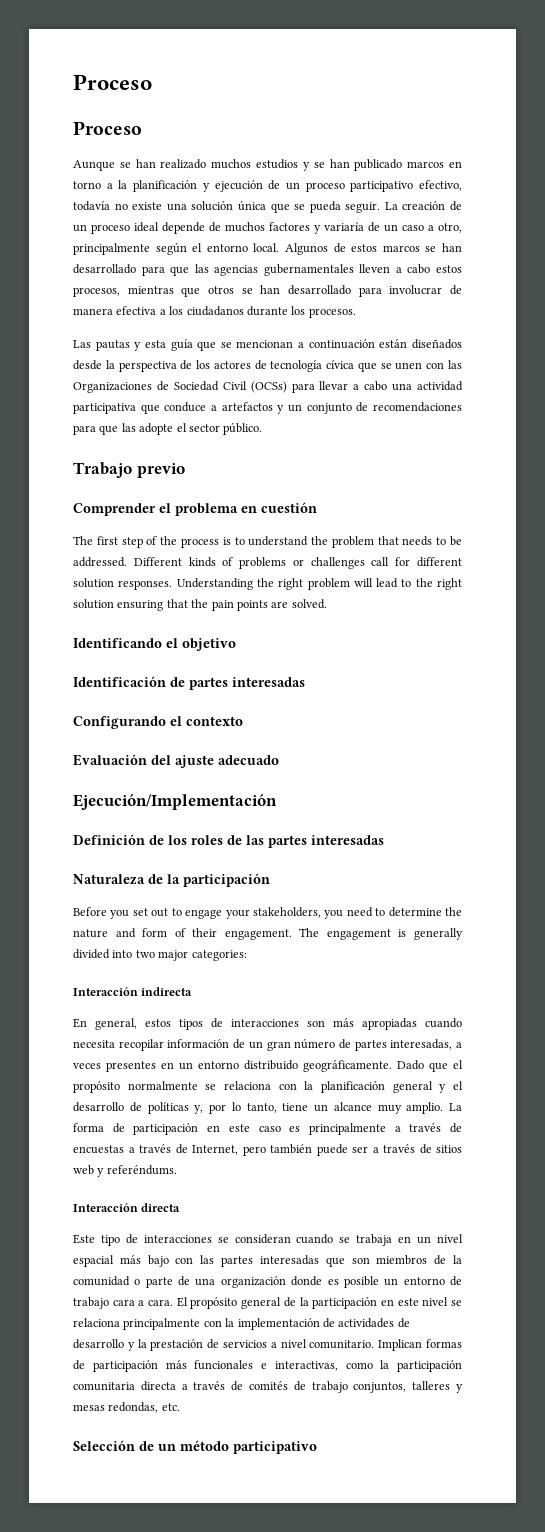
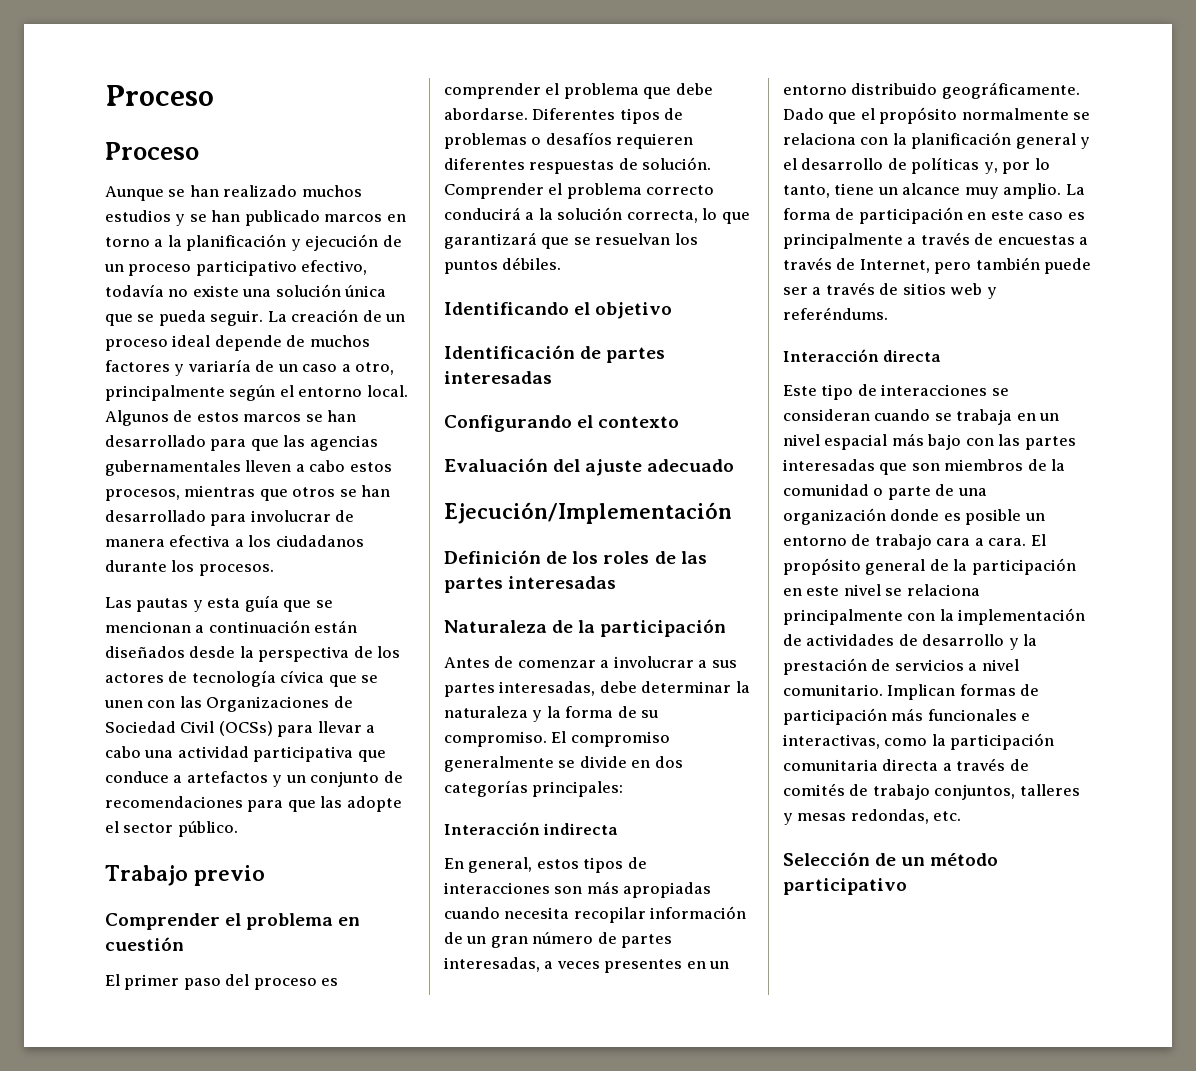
[73,536,462,548] [73,557,462,569] [73,578,463,590] [73,599,327,611] The first step of the process is to understand the problem that needs to be addressed. Different kinds of problems or challenges call for different solution responses. Understanding the right problem will lead to the right solution ensuring that the pain points are solved. -> [105,974,339,990] [444,83,713,99] [444,108,684,124] [444,132,694,149] [444,157,712,174] [444,183,715,199] [444,207,750,224] [444,232,698,249] [444,257,562,274] El primer paso del proceso es comprender el problema que debe abordarse. Diferentes tipos de problemas o desafíos requieren diferentes respuestas de solución. Comprender el problema correcto conducirá a la solución correcta, lo que garantizará que se resuelvan los puntos débiles.
[73,907,463,919] [73,928,463,940] [73,949,247,961] Before you set out to engage your stakeholders, you need to determine the nature and form of their engagement. The engagement is generally divided into two major categories: -> [444,656,737,668] [444,681,750,697] [444,706,659,722] [444,731,670,747] [444,756,683,772] [444,780,624,797] Antes de comenzar a involucrar a sus partes interesadas, debe determinar la naturaleza y la forma de su compromiso. El compromiso generalmente se divide en dos categorías principales:

